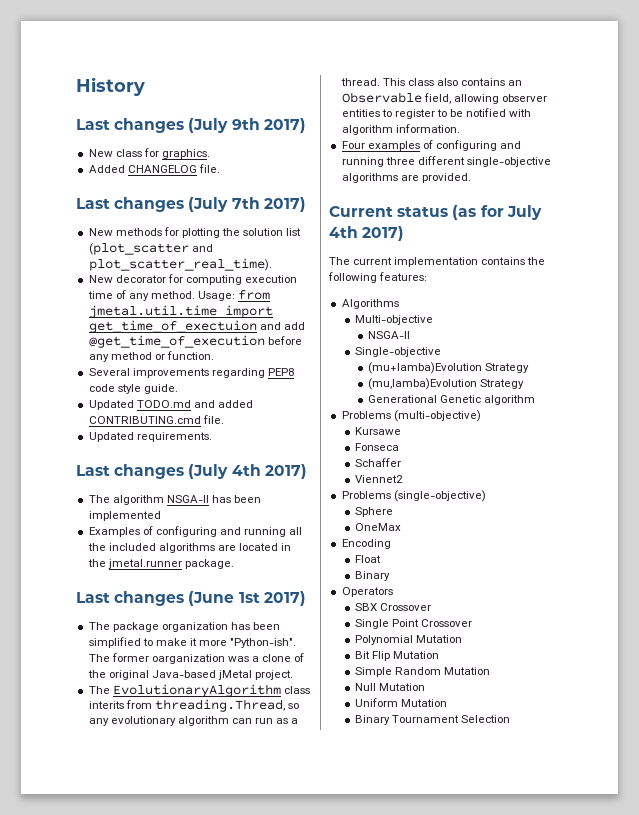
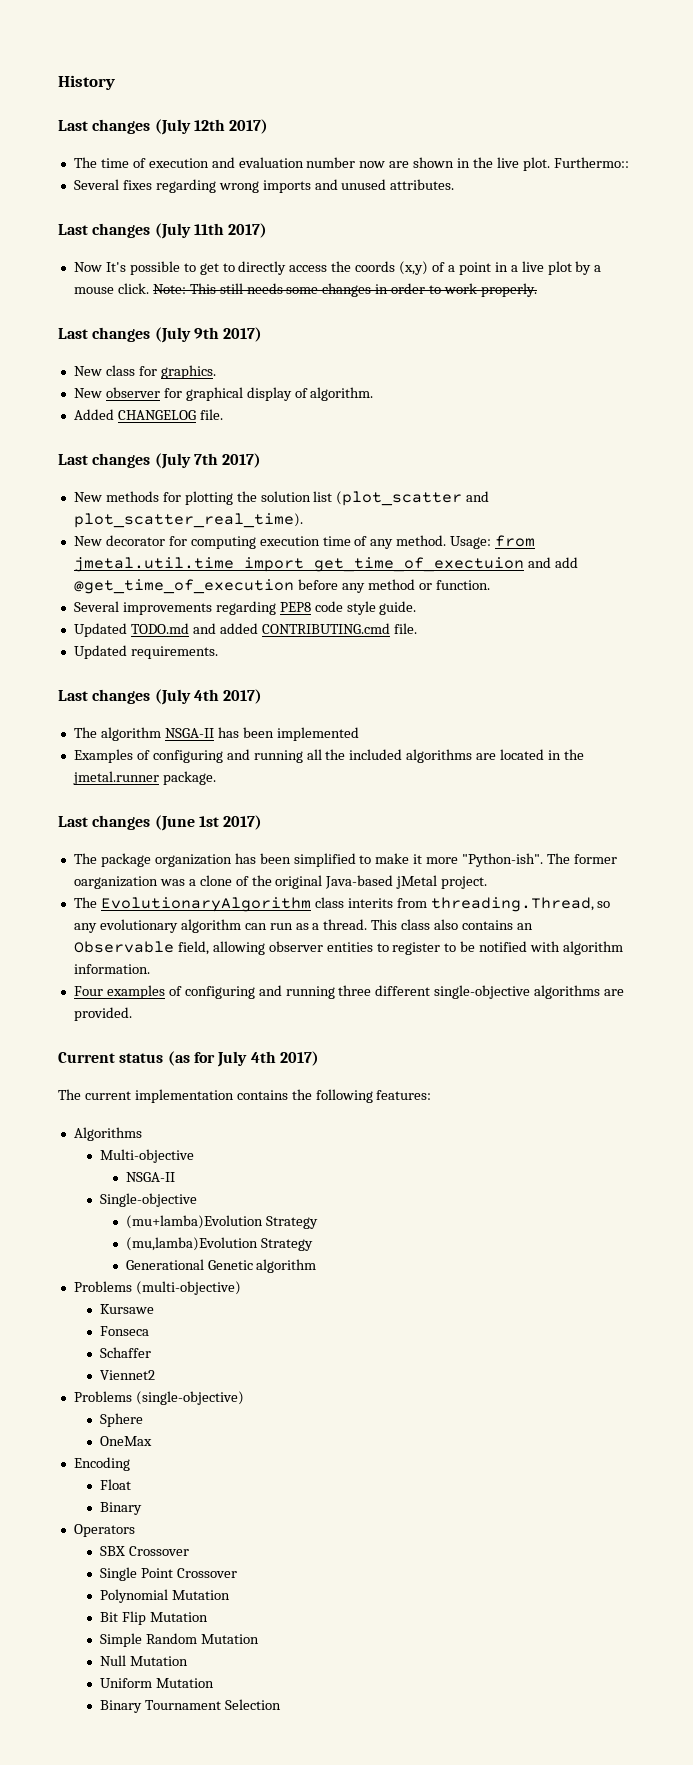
(145, 86) none -> [58,119,269,135] [73,157,629,171] [73,179,455,193] [58,223,268,239] [73,261,602,275] [73,283,537,297] // Last changes (July 12th 2017) // The time of execution and evaluation number now are shown in the live plot. Furthermo:: // Several fixes regarding wrong imports and unused attributes. // Last changes (July 11th 2017) // Now It's possible to get to directly access the coords (x,y) of a point in a live plot by a mouse click. Note: This still needs some changes in order to work properly.
(210, 154) none -> [73,387,374,401] // New observer for graphical display of algorithm.

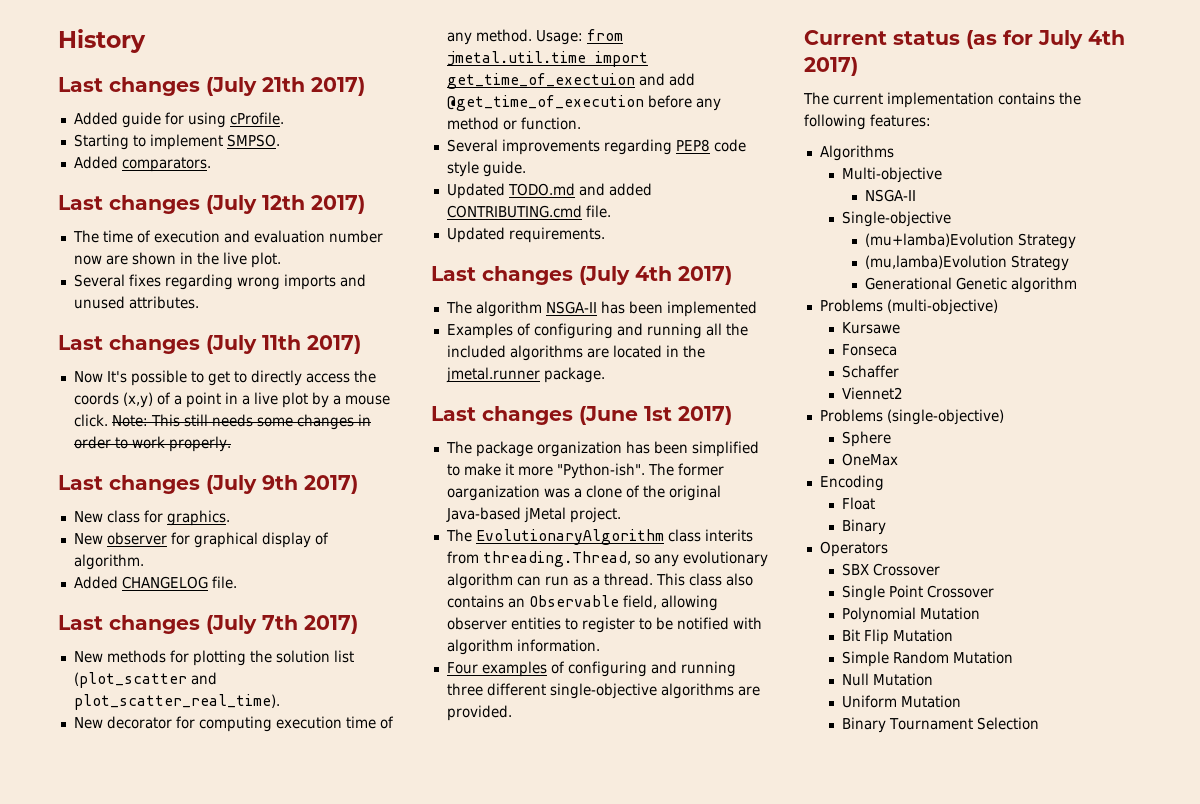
(115, 82) none -> [58,77,365,96] [73,112,284,128] [73,134,280,150] [73,156,211,172] // Last changes (July 21th 2017) // Added guide for using cProfile. // Starting to implement SMPSO. // Added comparators.
[553,157,629,168] Furthermo:: -> (281, 260) none

